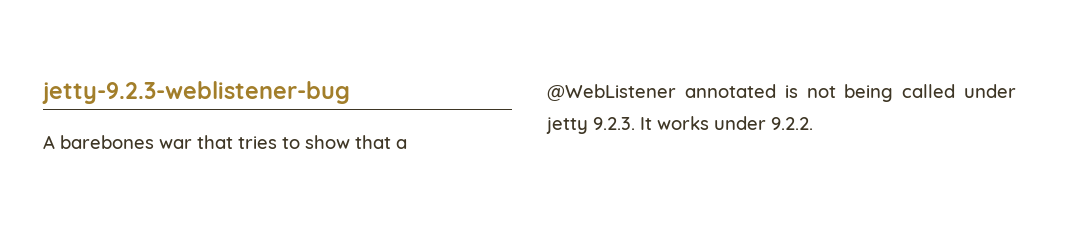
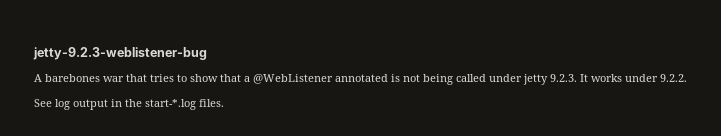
(813, 123) none -> [34,99,224,110] // See log output in the start-*.log files.

